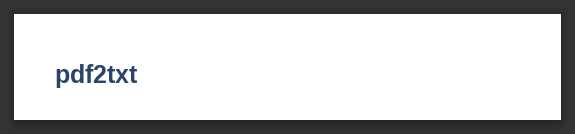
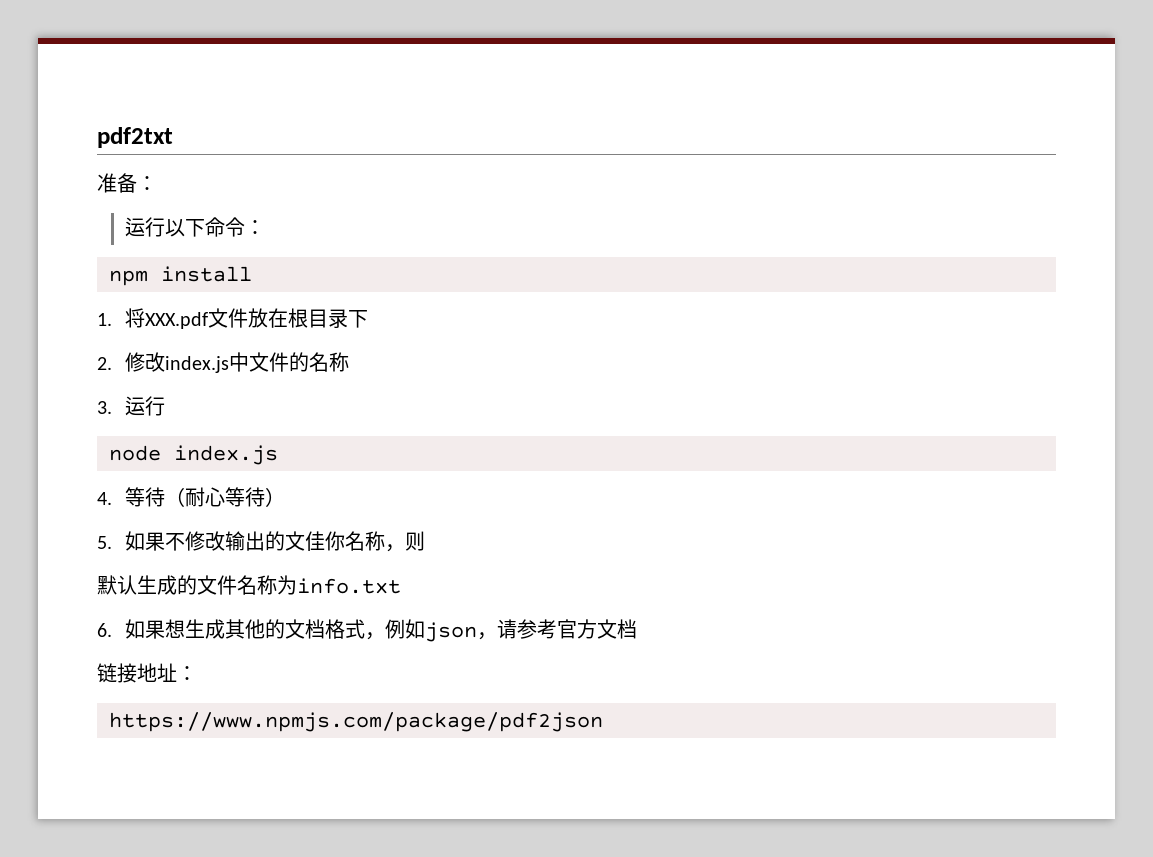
(138, 76) none -> [97,173,157,193] [125,217,266,237] [109,266,252,286] [97,308,369,329] [97,352,350,373] [97,396,166,416] [109,445,278,465] [97,487,286,507] [97,531,426,552] [97,575,401,595] [97,619,638,642] [97,663,197,683] [109,712,603,732] // 准备： // 运行以下命令： // npm install // 1.将XXX.pdf文件放在根目录下 // 2.修改index.js中文件的名称 // 3.运行 // node index.js // 4.等待（耐心等待） // 5.如果不修改输出的文佳你名称，则 // 默认生成的文件名称为info.txt // 6.如果想生成其他的文档格式，例如json，请参考官方文档 // 链接地址： // https://www.npmjs.com/package/pdf2json

